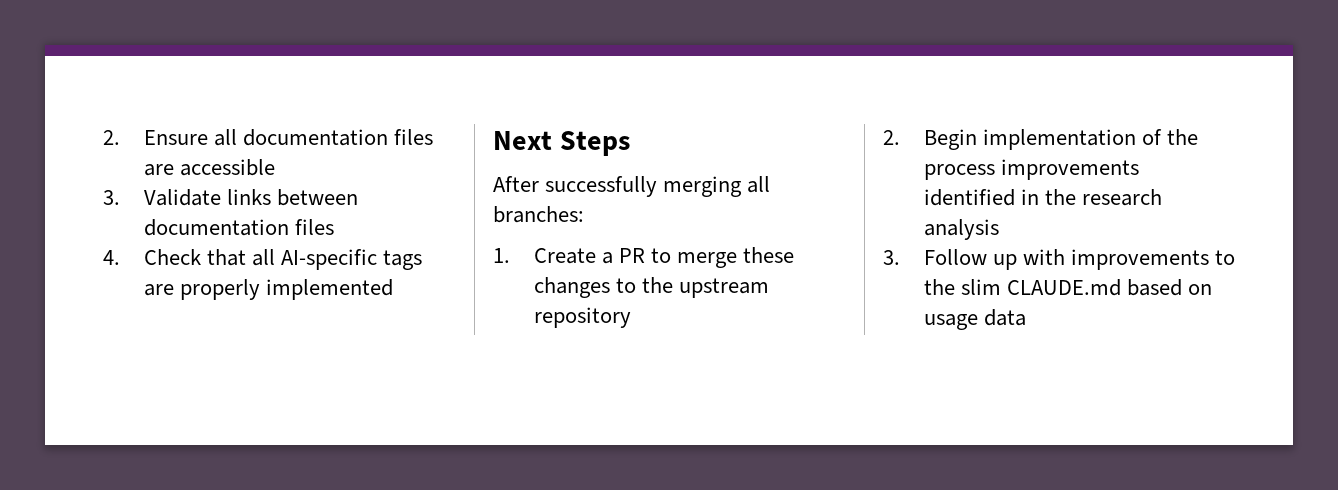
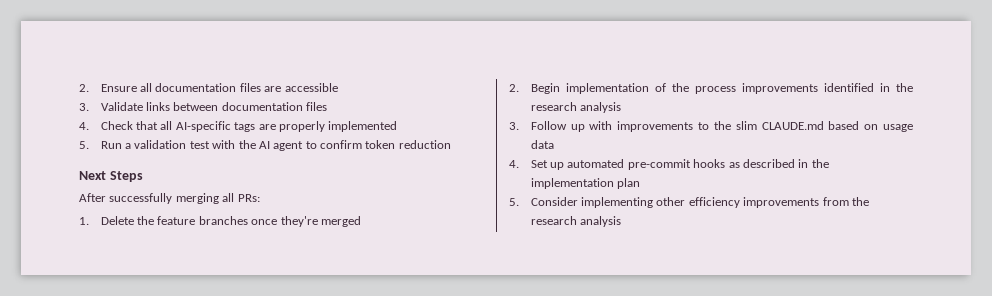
(393, 289) none -> [79,140,451,151] // 5. Run a validation test with the AI agent to confirm token reduction
[493,206,584,223] branches: -> [237,194,260,202] PRs:
[533,247,795,268] [533,277,769,298] [533,307,631,328] Create a PR to merge these changes to the upstream repository -> [100,216,361,227] Delete the feature branches once they're merged
(1026, 317) none -> [509,159,829,170] [530,178,641,189] [509,197,869,208] [530,216,622,227] // 4. Set up automated pre-commit hooks as described in the implementation plan // 5. Consider implementing other efficiency improvements from the research analysis

